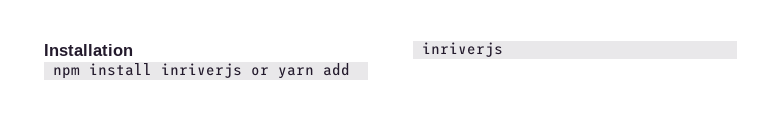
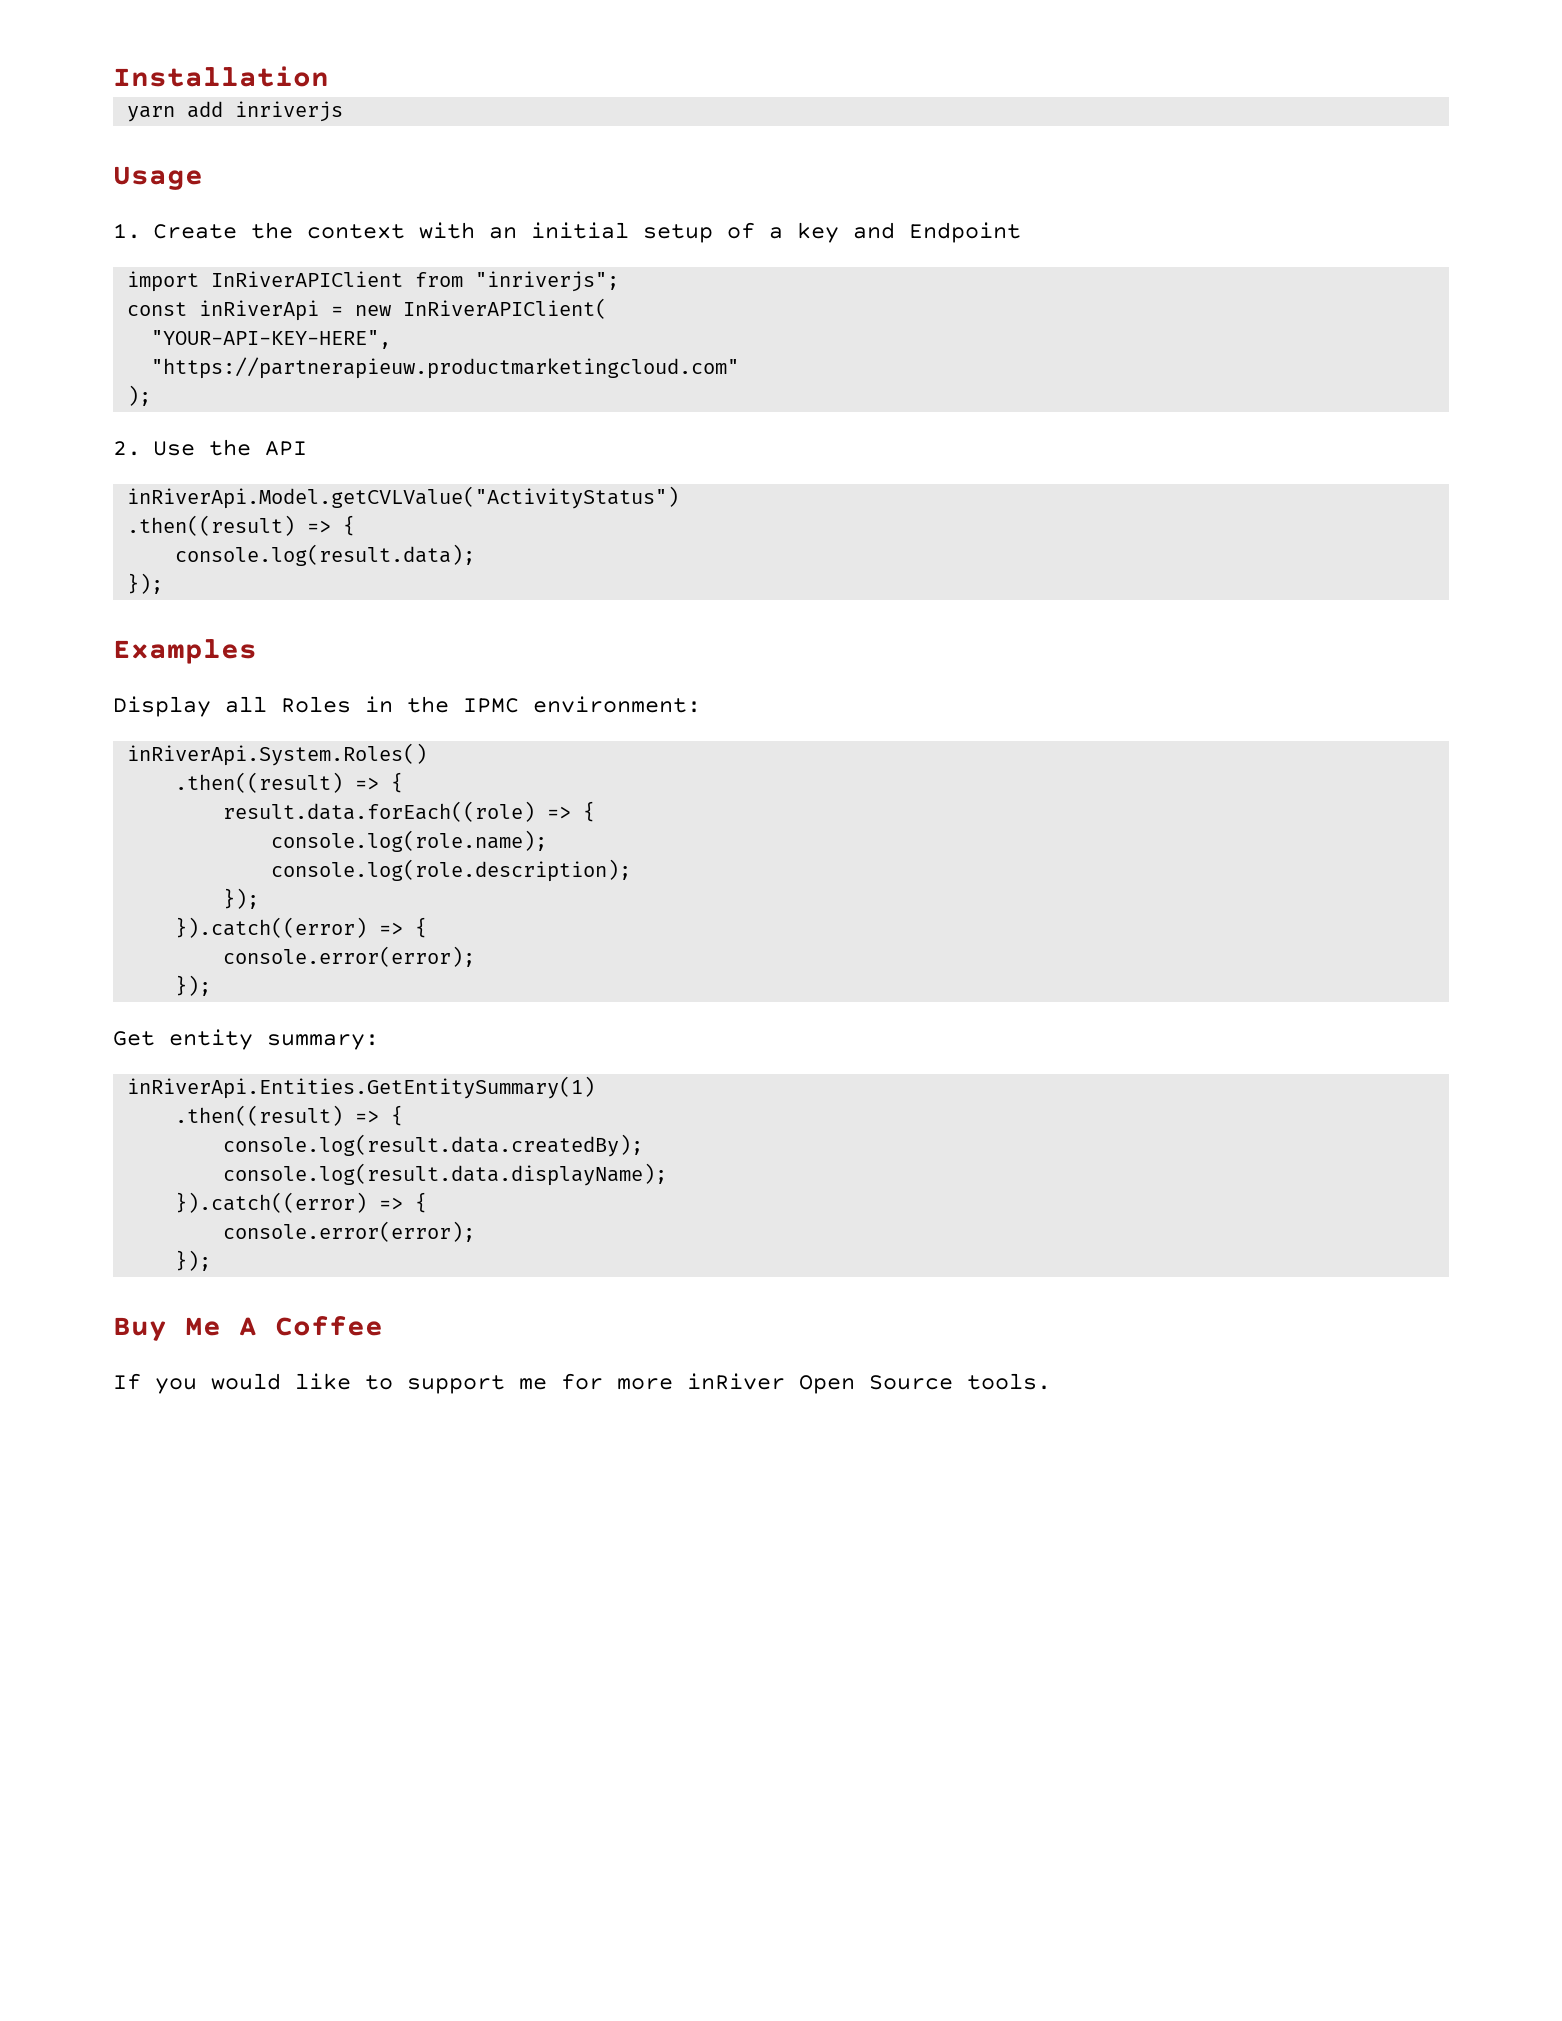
[53,63,269,79] npm install inriverjs or -> (329, 76) none
(503, 49) none -> [113,166,203,190] [113,222,1021,243] [127,271,620,292] [127,298,608,321] [151,330,392,349] [151,357,740,379] [127,385,152,406] [113,439,307,456] [127,486,680,509] [127,515,356,536] [175,544,476,566] [127,573,164,594] [113,639,257,664] [113,696,701,717] [127,743,428,766] [175,772,404,793] [223,801,596,822] [271,830,548,852] [271,859,632,882] [223,888,260,909] [175,917,428,938] [223,946,476,967] [175,975,212,996] [113,1029,379,1050] [127,1076,596,1099] [175,1105,404,1126] [223,1134,644,1157] [223,1163,668,1186] [175,1192,428,1213] [223,1221,476,1242] [175,1250,212,1271] [113,1316,383,1341] [113,1373,1051,1394] // Usage // 1. Create the context with an initial setup of a key and Endpoint // import InRiverAPIClient from "inriverjs"; // const inRiverApi = new InRiverAPIClient( // "YOUR-API-KEY-HERE", // "https://partnerapieuw.productmarketingcloud.com" // ); // 2. Use the API // inRiverApi.Model.getCVLValue("ActivityStatus") // .then((result) => { // console.log(result.data); // }); // Examples // Display all Roles in the IPMC environment: // inRiverApi.System.Roles() // .then((result) => { // result.data.forEach((role) => { // console.log(role.name); // console.log(role.description); // }); // }).catch((error) => { // console.error(error); // }); // Get entity summary: // inRiverApi.Entities.GetEntitySummary(1) // .then((result) => { // console.log(result.data.createdBy); // console.log(result.data.displayName); // }).catch((error) => { // console.error(error); // }); // Buy Me A Coffee // If you would like to support me for more inRiver Open Source tools.

